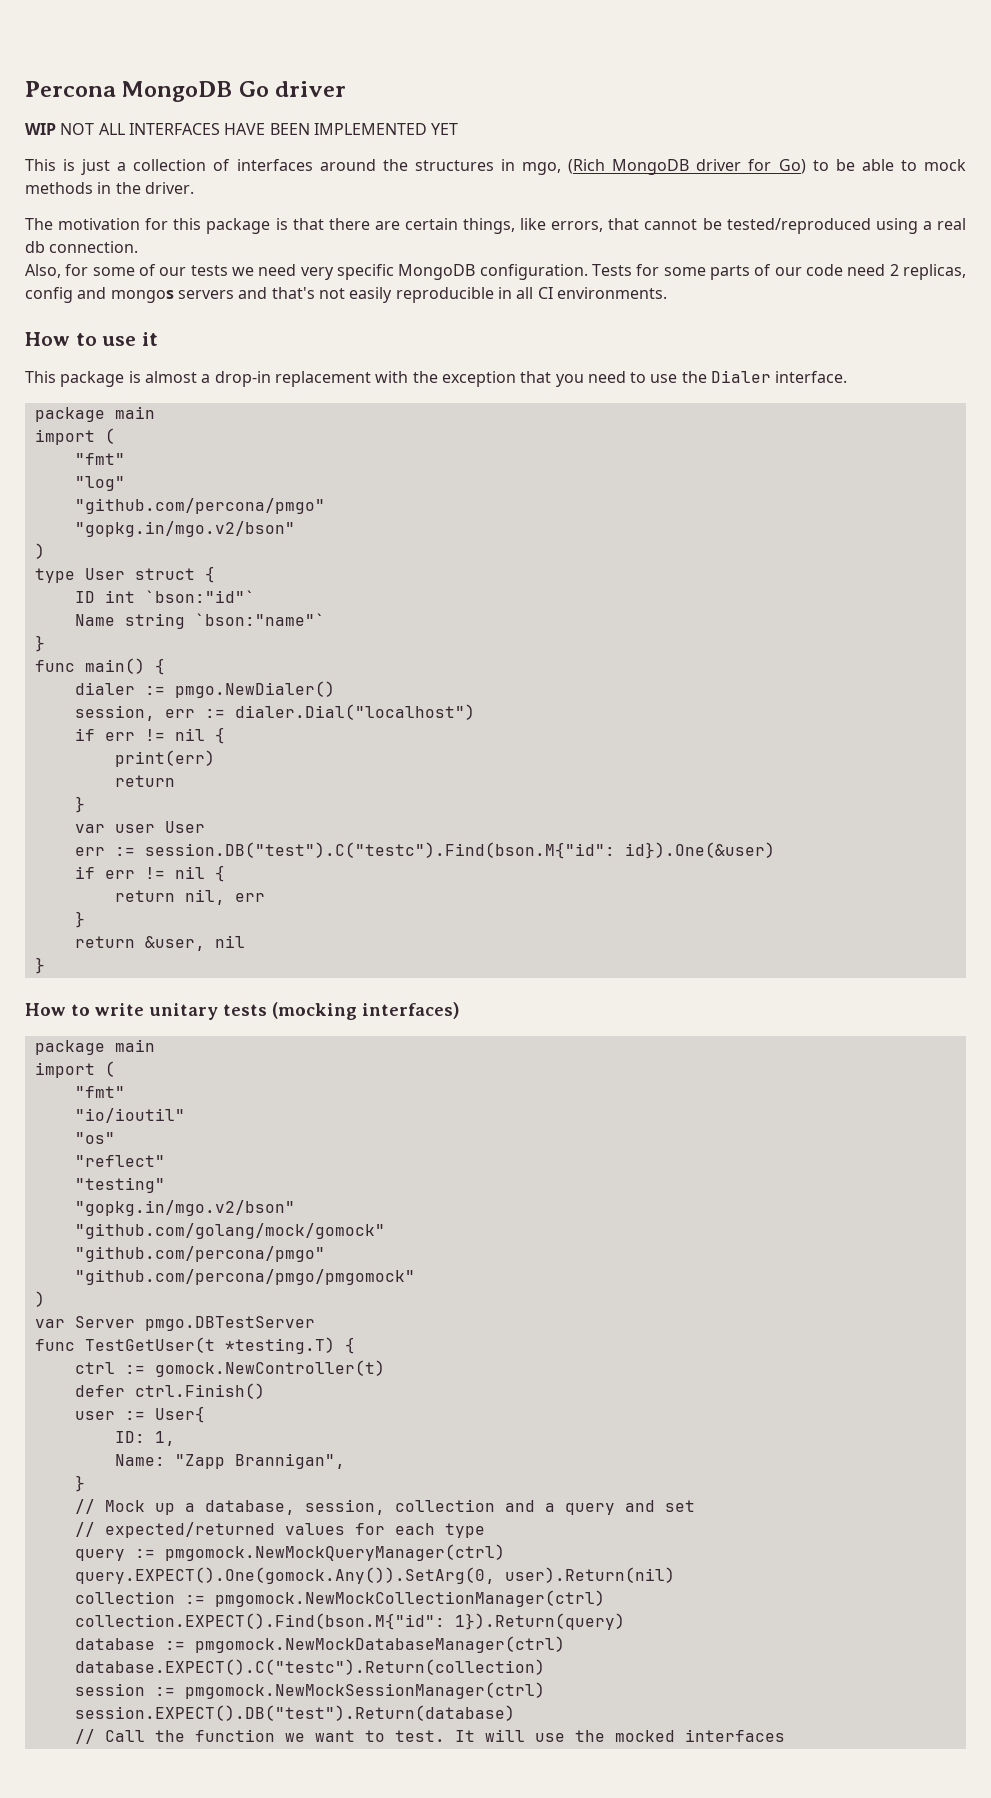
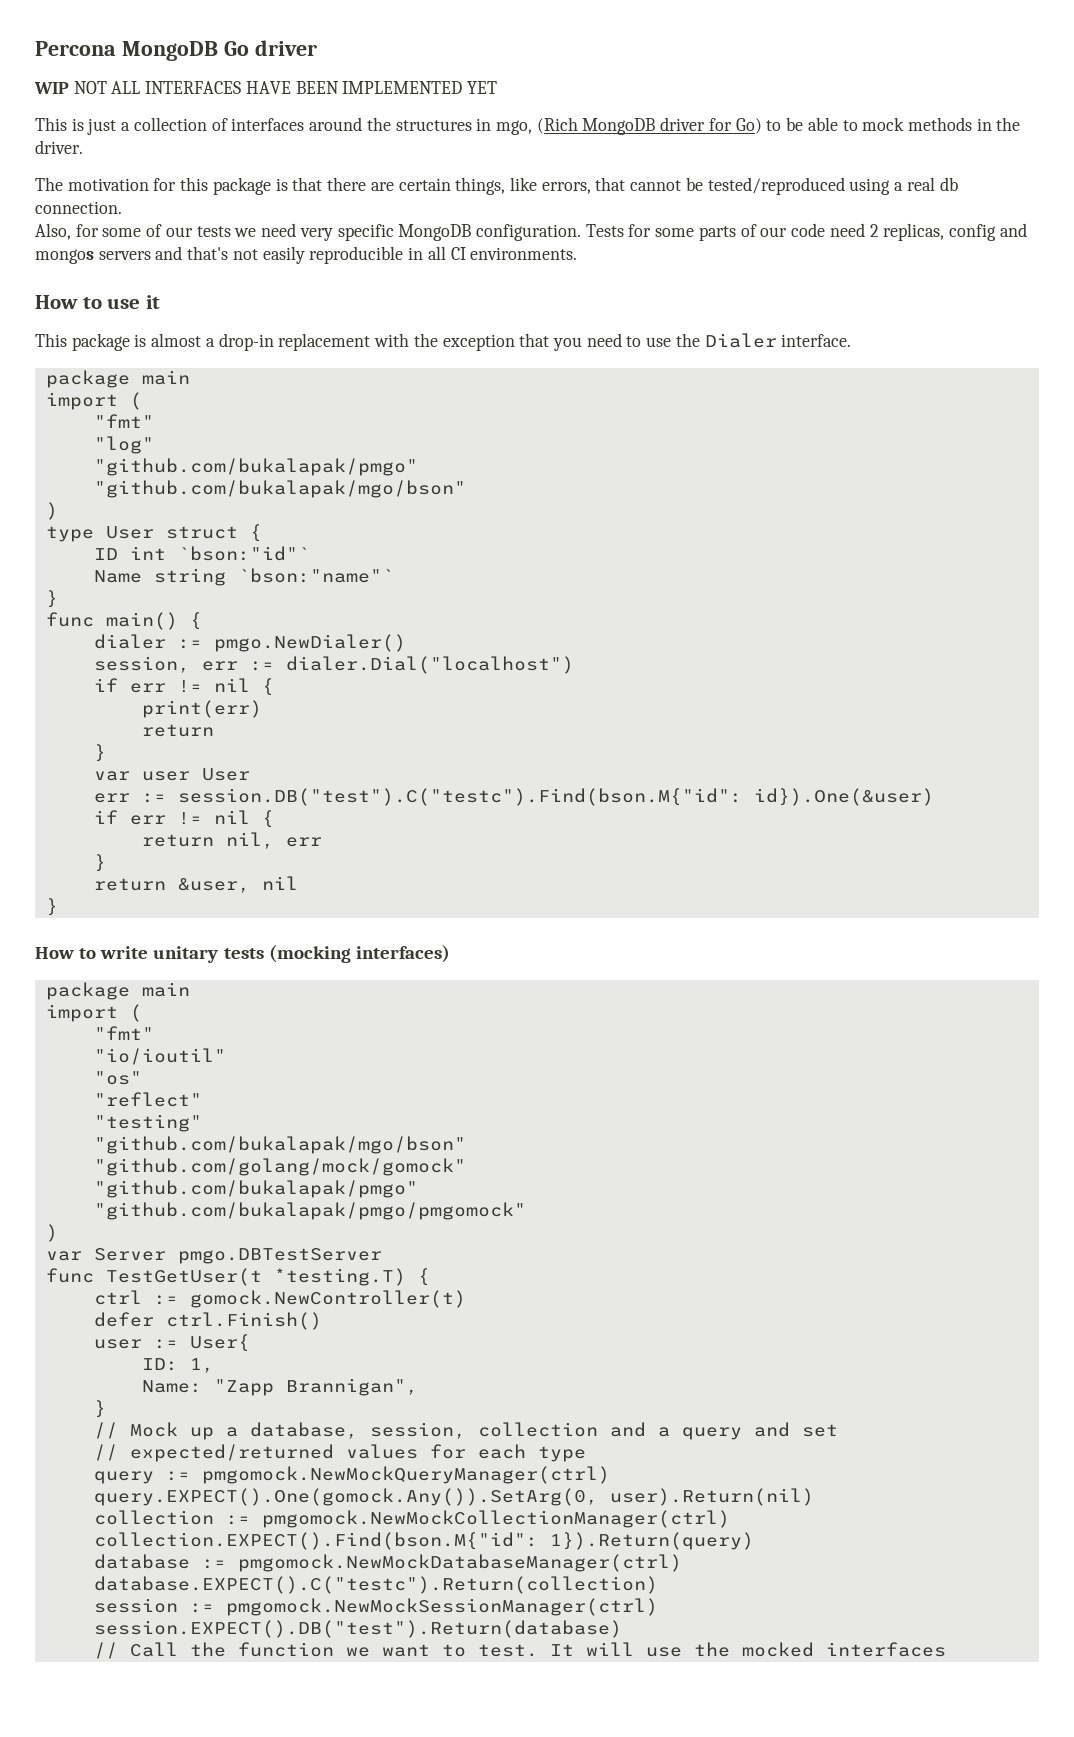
[74,498,325,514] [74,521,295,537] "github.com/percona/pmgo" // "gopkg.in/mgo.v2/bson" -> [93,458,418,476] [93,480,466,498] "github.com/bukalapak/pmgo" // "github.com/bukalapak/mgo/bson"
[74,1200,295,1216] "gopkg.in/mgo.v2/bson" -> [93,1136,466,1154] "github.com/bukalapak/mgo/bson"
[74,1246,325,1262] [74,1269,415,1285] "github.com/percona/pmgo" // "github.com/percona/pmgo/pmgomock" -> [93,1180,418,1198] [93,1202,526,1220] "github.com/bukalapak/pmgo" // "github.com/bukalapak/pmgo/pmgomock"

